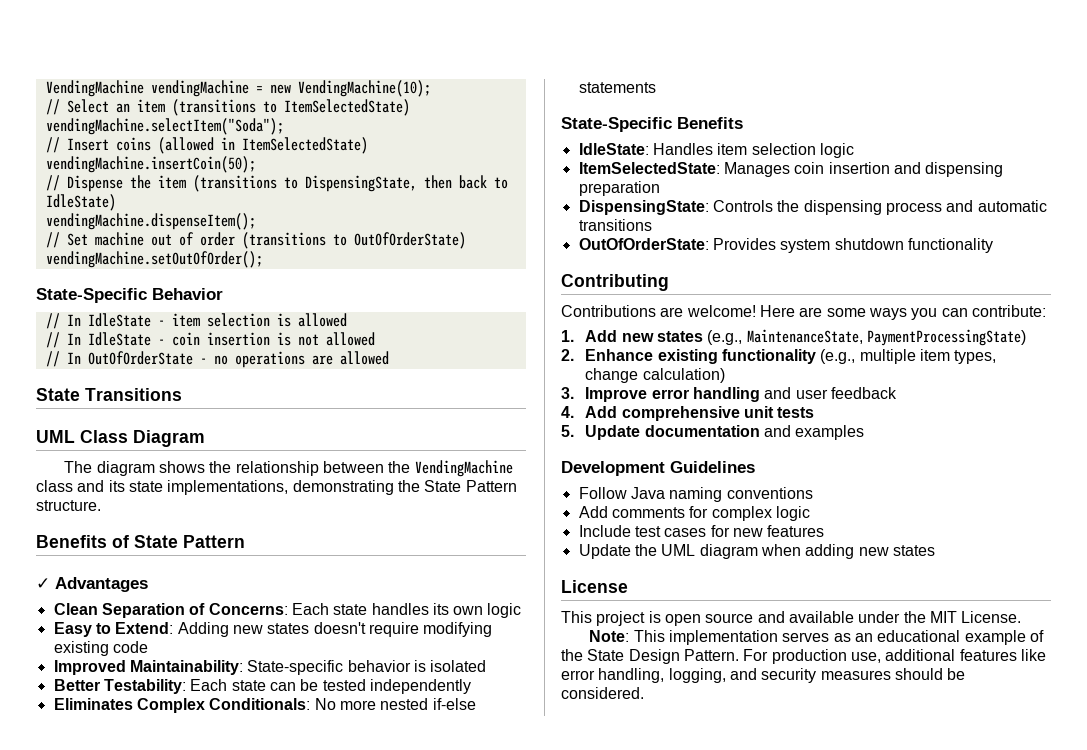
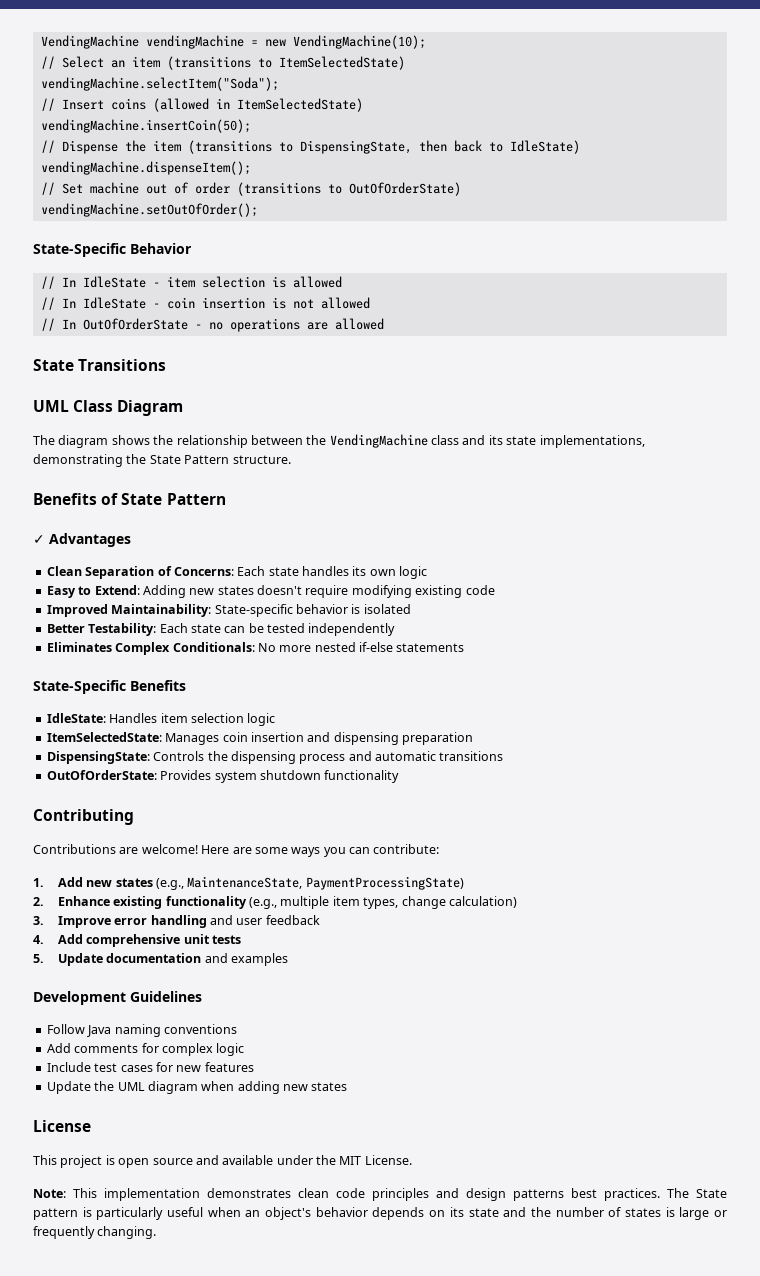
[782,630,1044,645] [561,649,1046,664] [561,668,966,683] [561,687,644,699] serves as an educational example of the State Design Pattern. For production use, additional features like error handling, logging, and security measures should be considered. -> [207,1188,727,1201] [33,1207,728,1220] [33,1226,157,1239] demonstrates clean code principles and design patterns best practices. The State pattern is particularly useful when an object's behavior depends on its state and the number of states is large or frequently changing.

